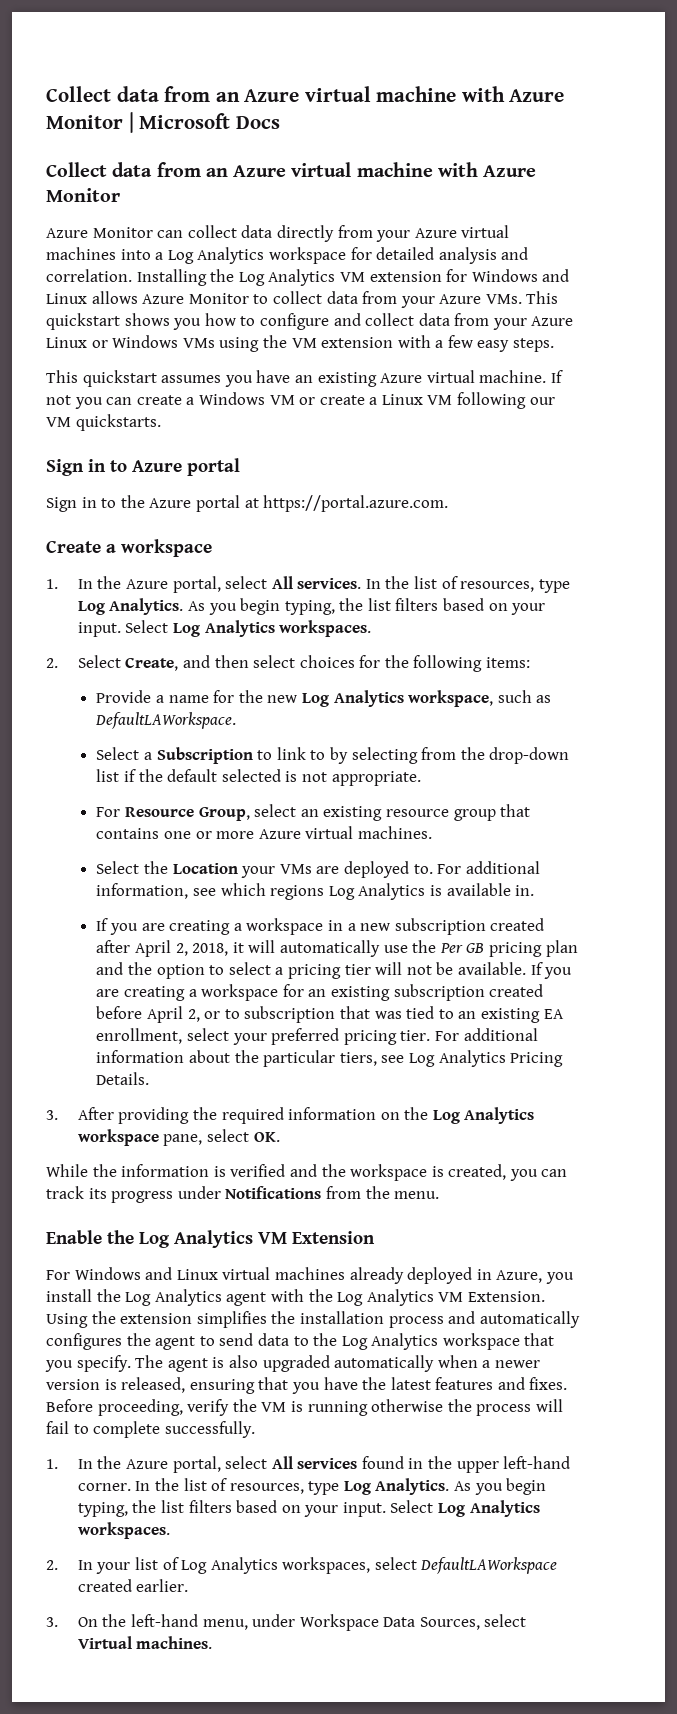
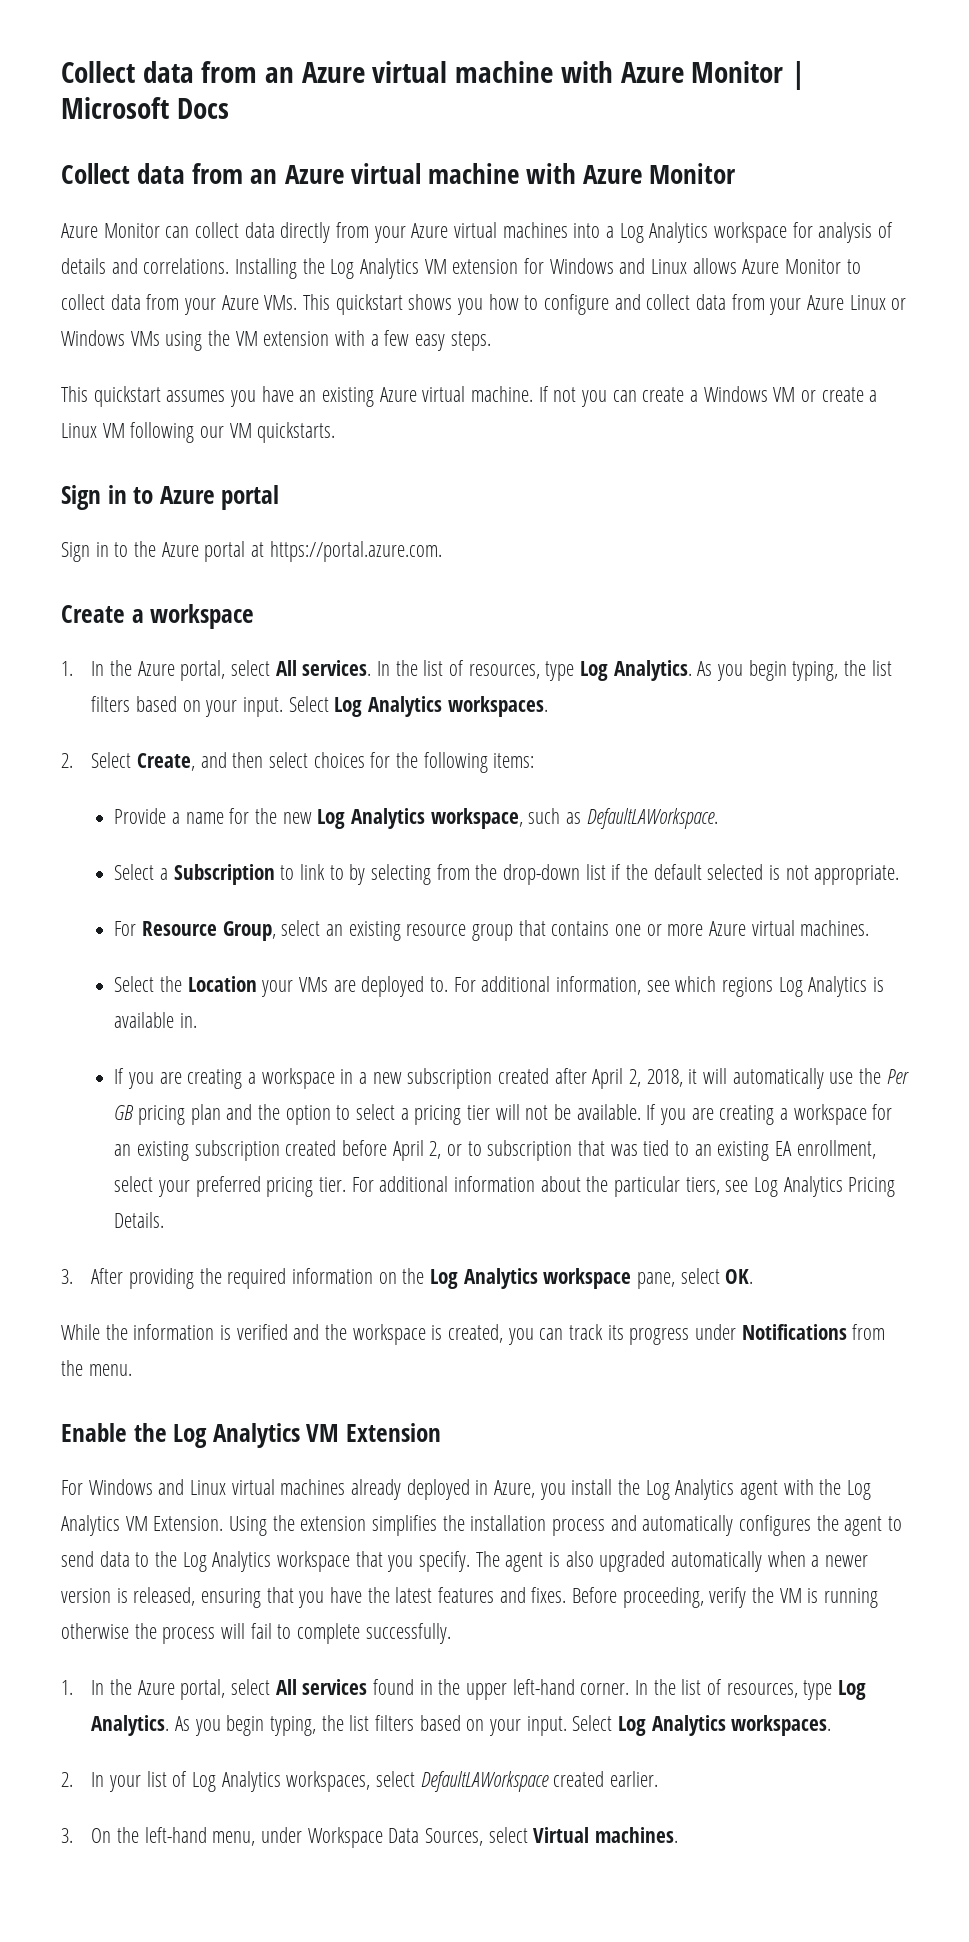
[376,247,529,264] [46,269,132,282] detailed analysis and correlation. -> [818,222,894,243] [61,258,230,274] analysis of details and correlations.

